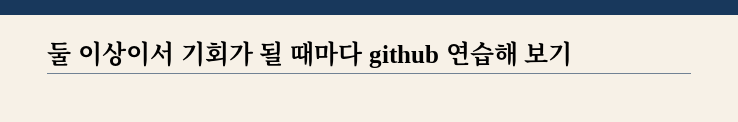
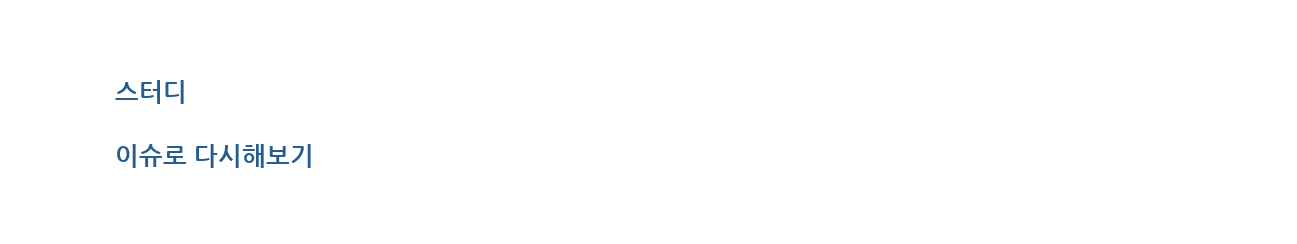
[47,41,573,68] 둘 이상이서 기회가 될 때마다 github 연습해 보기 -> [115,80,187,104] [115,144,314,168] 스터디 // 이슈로 다시해보기

